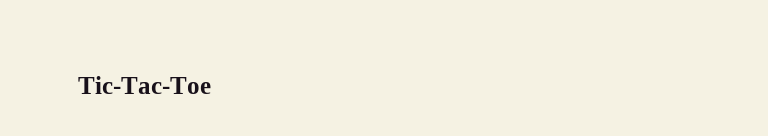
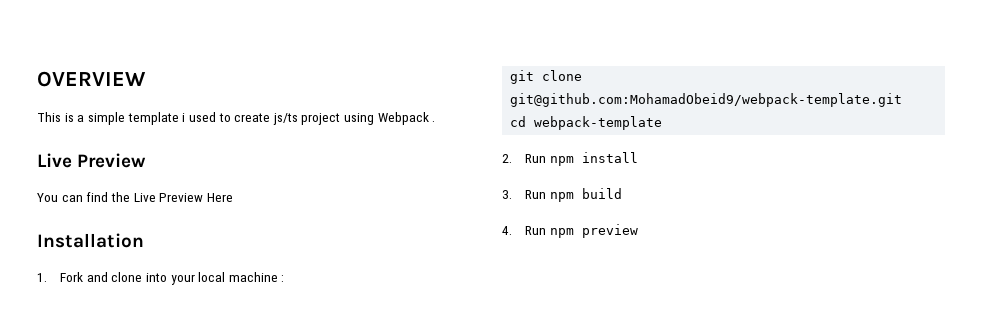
[78,76,211,94] Tic-Tac-Toe -> [37,71,146,87] [37,112,436,125] [37,153,147,168] [37,192,233,202] [37,233,144,248] [37,272,285,285] [510,70,583,84] [510,93,903,107] [510,116,663,130] [502,152,638,166] [502,188,622,202] [502,224,638,238] OVERVIEW // This is a simple template i used to create js/ts project using Webpack . // Live Preview // You can find the Live Preview Here // Installation // 1. Fork and clone into your local machine : // git clone git@github.com:MohamadObeid9/webpack-template.git // cd webpack-template // 2. Run npm install // 3. Run npm build // 4. Run npm preview

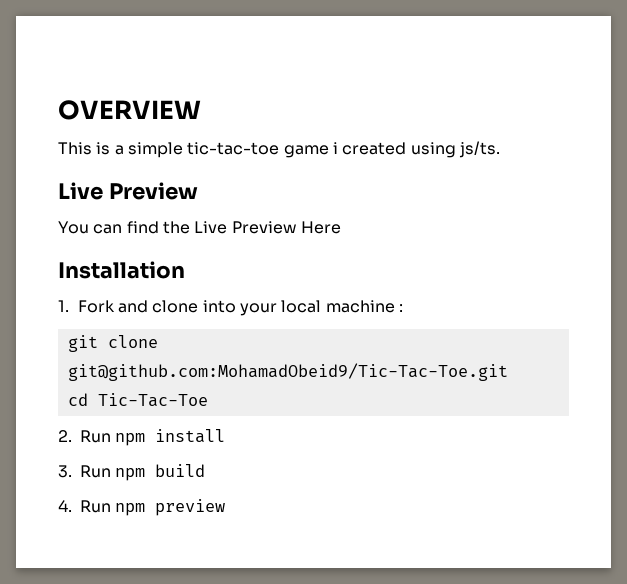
[127,112,436,125] template i used to create js/ts project using Webpack . -> [187,141,500,158] tic-tac-toe game i created using js/ts.
[510,93,903,107] git@github.com:MohamadObeid9/webpack-template.git -> [67,363,508,381] git@github.com:MohamadObeid9/Tic-Tac-Toe.git
[534,116,663,130] webpack-template -> [97,393,208,407] Tic-Tac-Toe

